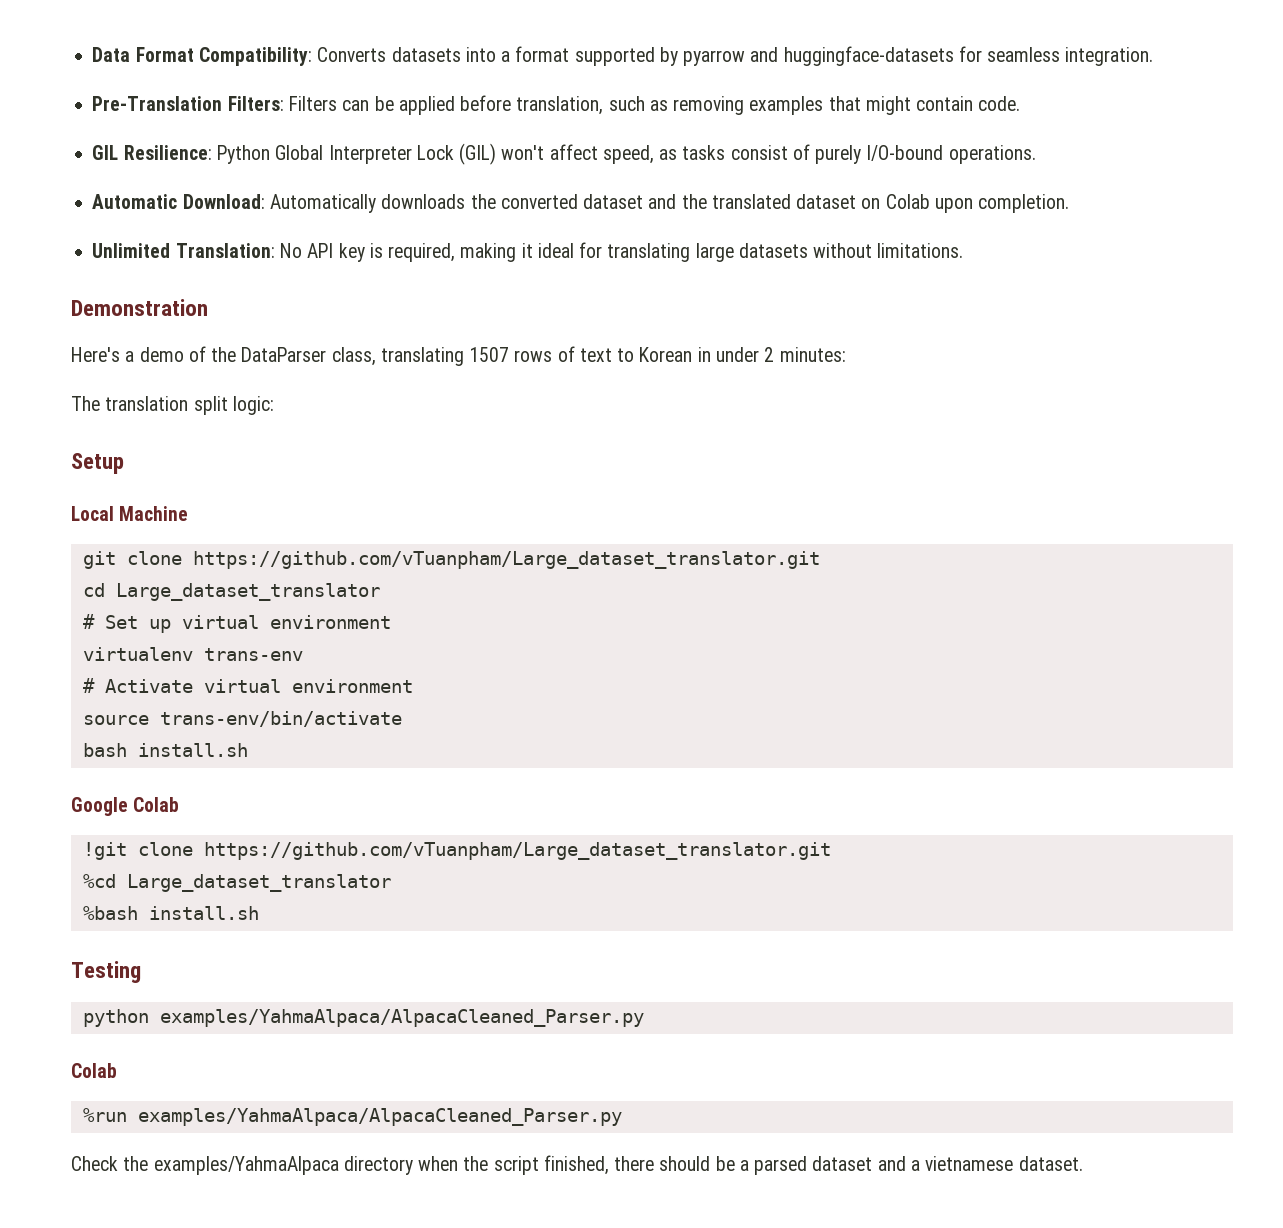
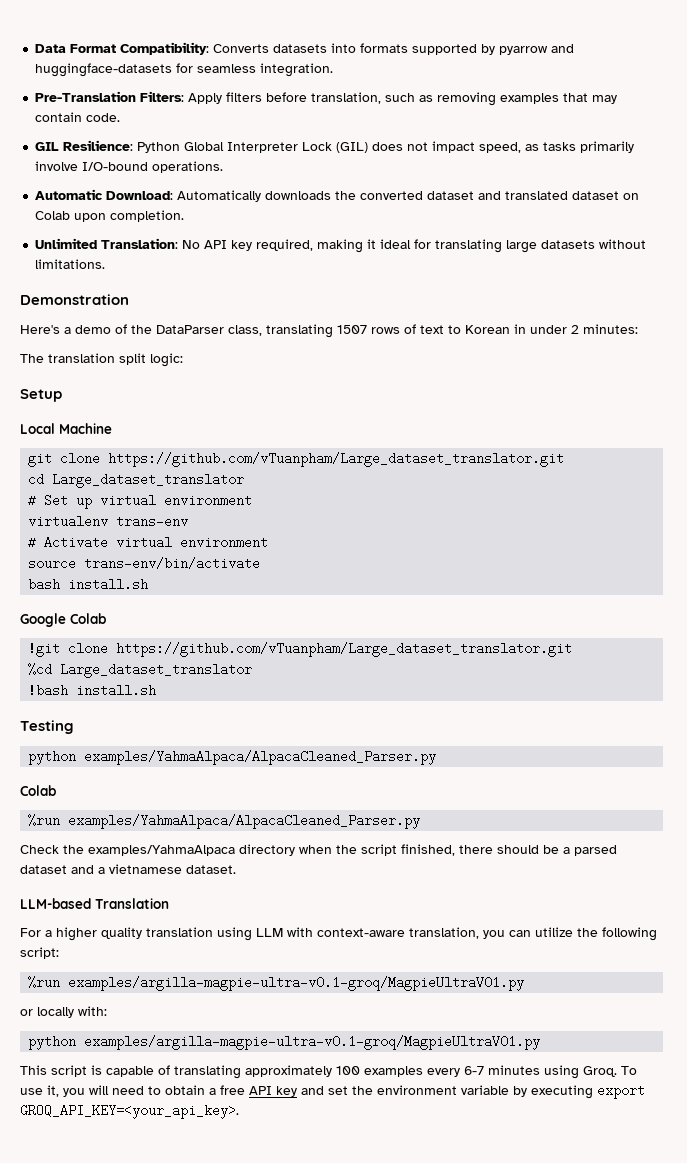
[501,46,570,62] a format -> [360,43,409,53] formats
[288,96,455,115] Filters can be applied -> [188,92,263,104] Apply filters
[865,96,911,115] might -> [592,95,618,104] may
[501,144,862,164] won't affect speed, as tasks consist of purely -> [372,141,635,153] [35,161,79,171] does not impact speed, as tasks primarily involve
[681,194,707,209] the -> (502, 195) none
[369,243,383,258] is -> (253, 245) none
[82,906,138,920] %bash -> [28,684,69,697] !bash
(1083, 1163) none -> [20,898,169,909] [20,927,657,941] [20,947,59,959] [28,976,525,991] [20,1006,107,1018] [28,1035,541,1050] [20,1065,637,1079] [20,1084,645,1099] [20,1104,239,1119] // LLM-based Translation // For a higher quality translation using LLM with context-aware translation, you can utilize the following script: // %run examples/argilla-magpie-ultra-v0.1-groq/MagpieUltraV01.py // or locally with: // python examples/argilla-magpie-ultra-v0.1-groq/MagpieUltraV01.py // This script is capable of translating approximately 100 examples every 6-7 minutes using Groq. To use it, you will need to obtain a free API key and set the environment variable by executing export GROQ_API_KEY=<your_api_key>.

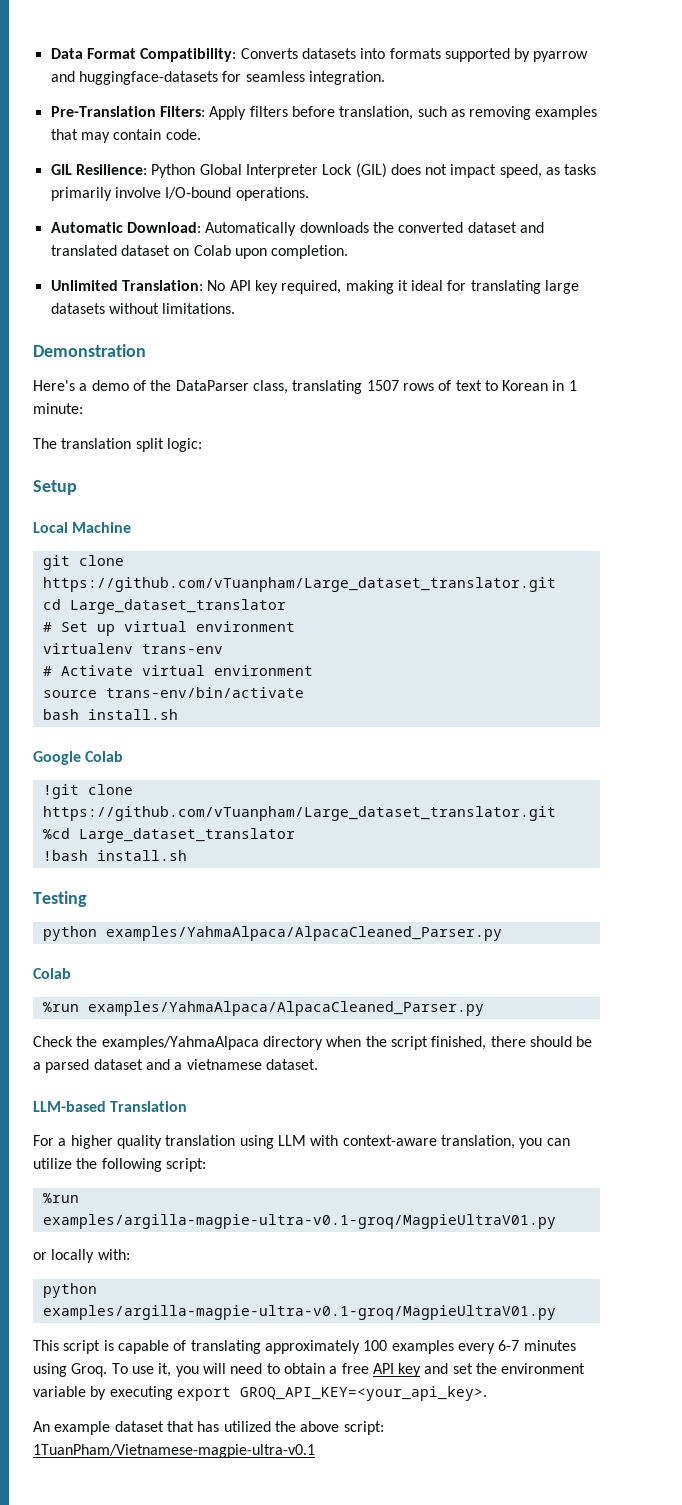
[530,324,638,334] under 2 minutes: -> [568,380,577,391] [33,403,83,414] 1 minute:
(239, 1111) none -> [33,1421,384,1435] [33,1444,315,1458] // An example dataset that has utilized the above script: 1TuanPham/Vietnamese-magpie-ultra-v0.1

